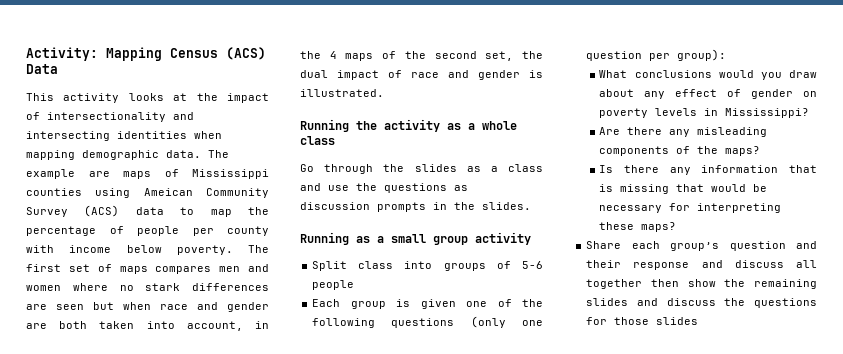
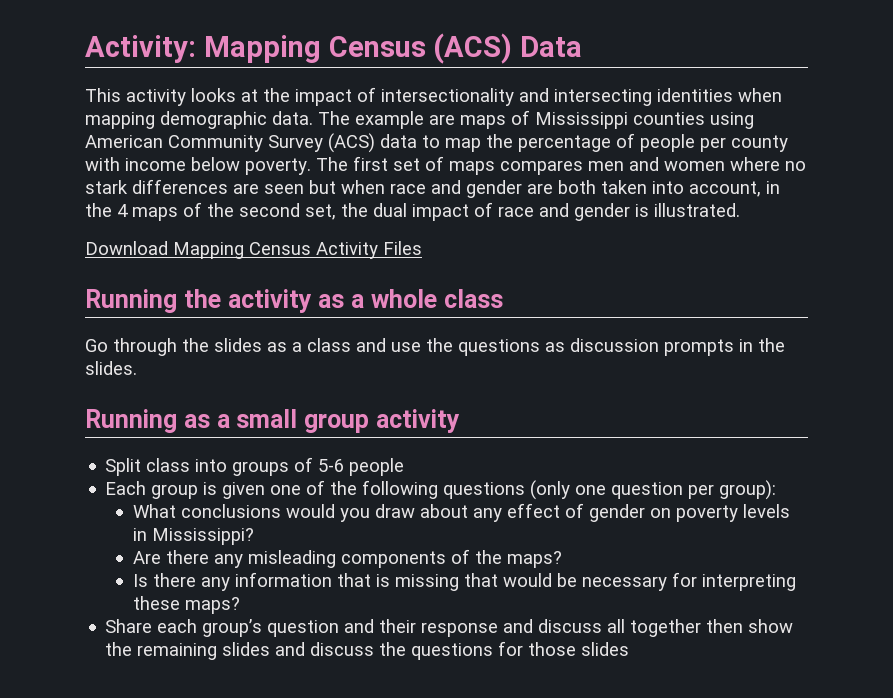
[143,188,193,196] Ameican -> [85,135,163,148] American
(384, 93) none -> [85,241,422,259] // Download Mapping Census Activity Files

